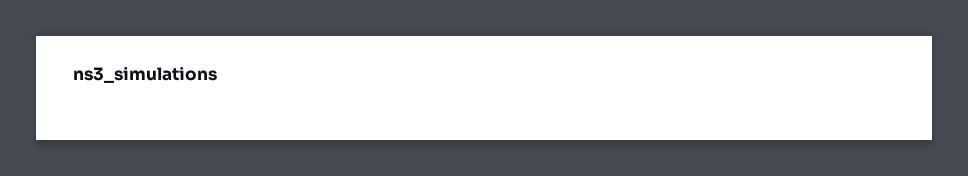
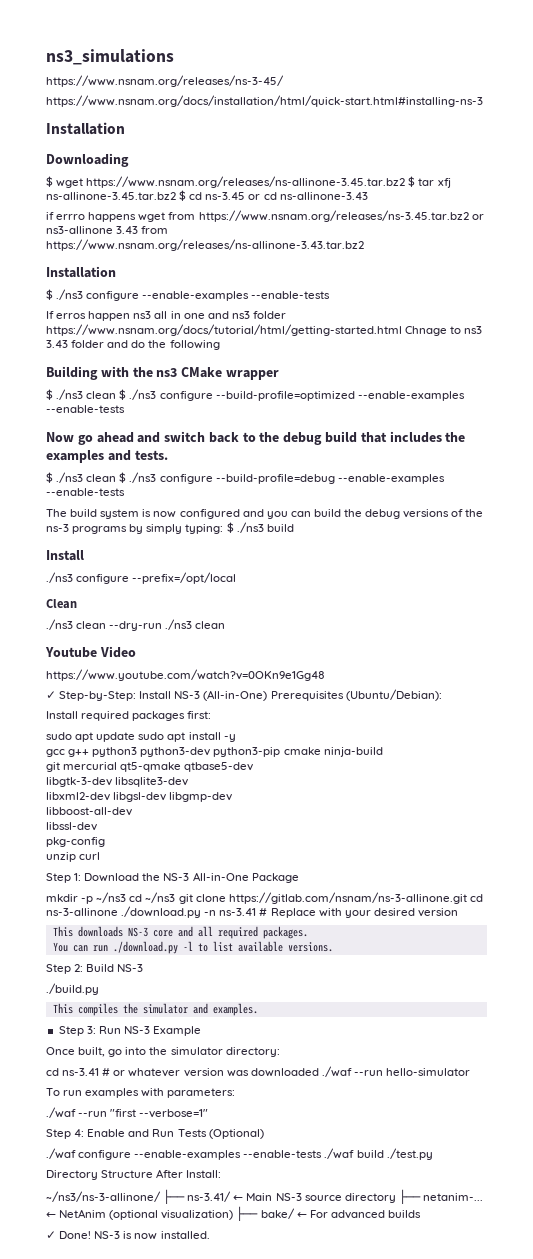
(217, 74) none -> [46,75,284,87] [46,95,483,107] [46,122,125,135] [46,153,129,167] [46,176,451,188] [46,190,368,201] [46,210,484,222] [46,226,169,234] [46,239,364,251] [46,266,116,278] [46,289,331,301] [46,311,286,321] [46,324,483,336] [46,340,220,350] [46,366,279,380] [46,389,465,401] [46,405,125,413] [46,431,466,445] [46,450,168,463] [46,472,445,484] [46,488,125,496] [46,509,484,519] [46,522,294,534] [46,550,84,561] [46,572,237,584] [46,599,77,609] [46,619,226,631] [45,646,136,658] [46,669,325,681] [46,689,442,701] [46,711,212,721] [46,732,236,742] [46,747,383,757] [46,762,254,772] [46,777,189,787] [46,792,233,802] [46,807,132,816] [46,822,97,831] [46,837,105,847] [46,852,101,862] [46,872,299,883] [46,892,483,904] [46,906,458,918] [52,926,308,939] [52,941,333,954] [46,964,144,974] [46,983,99,995] [52,1003,258,1016] [58,1026,202,1036] [46,1047,280,1057] [46,1066,471,1077] [46,1088,236,1098] [46,1107,209,1118] [46,1129,264,1139] [46,1148,433,1160] [46,1169,222,1180] [46,1189,483,1204] [46,1206,421,1221] [46,1231,210,1240] // https://www.nsnam.org/releases/ns-3-45/ // https://www.nsnam.org/docs/installation/html/quick-start.html#installing-ns-3 // Installation // Downloading // $ wget https://www.nsnam.org/releases/ns-allinone-3.45.tar.bz2 $ tar xfj ns-allinone-3.45.tar.bz2 $ cd ns-3.45 or cd ns-allinone-3.43 // if errro happens wget from https://www.nsnam.org/releases/ns-3.45.tar.bz2 or ns3-allinone 3.43 from https://www.nsnam.org/releases/ns-allinone-3.43.tar.bz2 // Installation // $ ./ns3 configure --enable-examples --enable-tests // If erros happen ns3 all in one and ns3 folder https://www.nsnam.org/docs/tutorial/html/getting-started.html Chnage to ns3 3.43 folder and do the following // Building with the ns3 CMake wrapper // $ ./ns3 clean $ ./ns3 configure --build-profile=optimized --enable-examples --enable-tests // Now go ahead and switch back to the debug build that includes the examples and tests. // $ ./ns3 clean $ ./ns3 configure --build-profile=debug --enable-examples --enable-tests // The build system is now configured and you can build the debug versions of the ns-3 programs by simply typing: $ ./ns3 build // Install // ./ns3 configure --prefix=/opt/local // Clean // ./ns3 clean --dry-run ./ns3 clean // Youtube Video // https://www.youtube.com/watch?v=0OKn9e1Gg48 // ✓ Step-by-Step: Install NS-3 (All-in-One) Prerequisites (Ubuntu/Debian): // Install required packages first: // sudo apt update sudo apt install -y // gcc g++ python3 python3-dev python3-pip cmake ninja-build // git mercurial qt5-qmake qtbase5-dev // libgtk-3-dev libsqlite3-dev // libxml2-dev libgsl-dev libgmp-dev // libboost-all-dev // libssl-dev // pkg-config // unzip curl // Step 1: Download the NS-3 All-in-One Package // mkdir -p ~/ns3 cd ~/ns3 git clone https://gitlab.com/nsnam/ns-3-allinone.git cd ns-3-allinone ./download.py -n ns-3.41 # Replace with your desired version // This downloads NS-3 core and all required packages. // You can run ./download.py -l to list available versions. // Step 2: Build NS-3 // ./build.py // This compiles the simulator and examples. // Step 3: Run NS-3 Example // Once built, go into the simulator directory: // cd ns-3.41 # or whatever version was downloaded ./waf --run hello-simulator // To run examples with parameters: // ./waf --run "first --verbose=1" // Step 4: Enable and Run Tests (Optional) // ./waf configure --enable-examples --enable-tests ./waf build ./test.py // Directory Structure After Install: // ~/ns3/ns-3-allinone/ ├── ns-3.41/ ← Main NS-3 source directory ├── netanim-... ← NetAnim (optional visualization) ├── bake/ ← For advanced builds // ✓ Done! NS-3 is now installed.

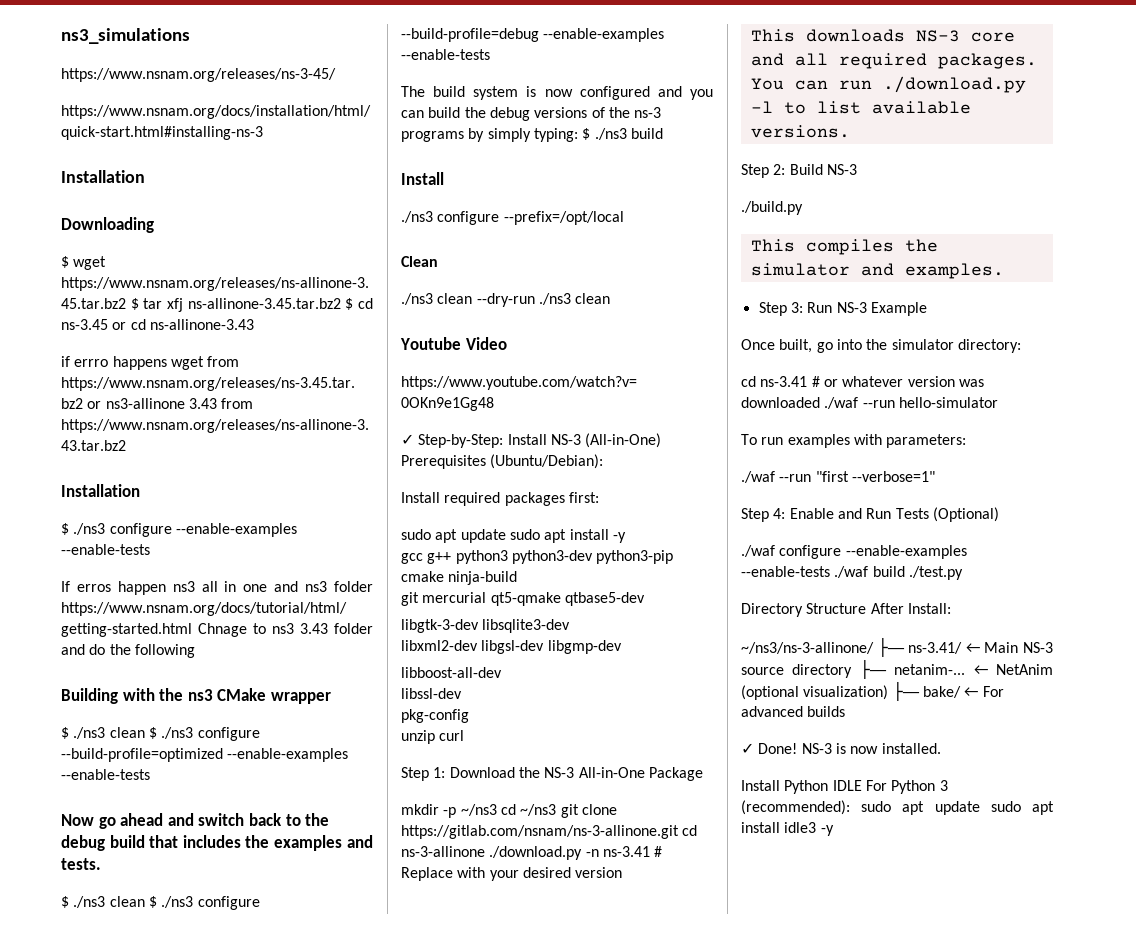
(210, 1235) none -> [741,780,948,794] [741,800,1054,815] [741,822,834,836] // Install Python IDLE For Python 3 (recommended): sudo apt update sudo apt install idle3 -y

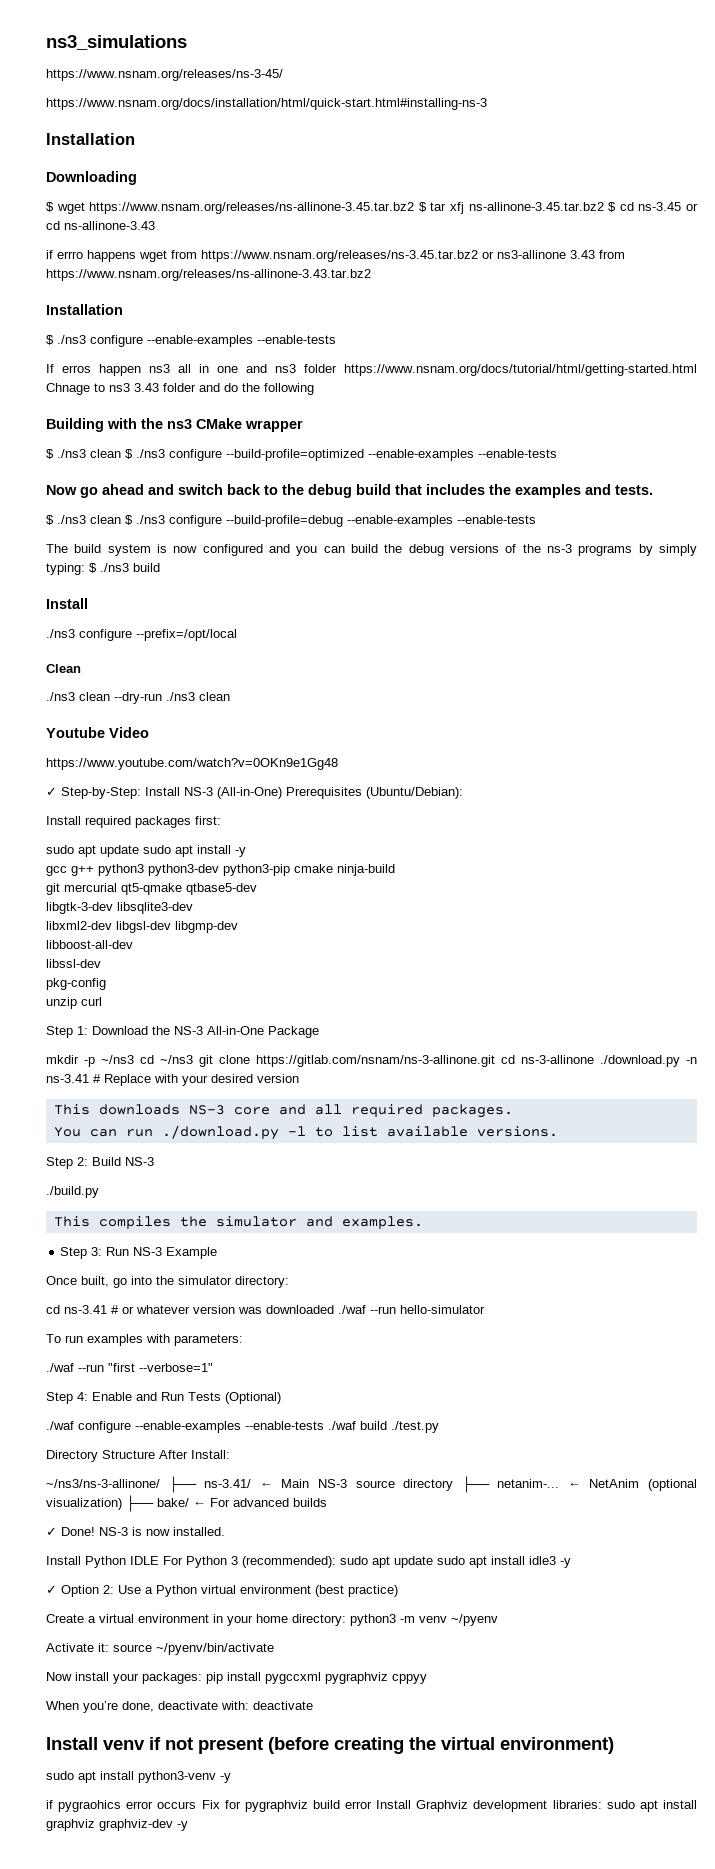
(834, 830) none -> [46,1585,398,1597] [46,1614,498,1626] [46,1643,274,1655] [46,1672,427,1684] [46,1701,313,1713] [46,1737,614,1754] [46,1771,231,1783] [46,1800,697,1812] [46,1819,188,1831] // ✓ Option 2: Use a Python virtual environment (best practice) // Create a virtual environment in your home directory: python3 -m venv ~/pyenv // Activate it: source ~/pyenv/bin/activate // Now install your packages: pip install pygccxml pygraphviz cppyy // When you’re done, deactivate with: deactivate // Install venv if not present (before creating the virtual environment) // sudo apt install python3-venv -y // if pygraohics error occurs Fix for pygraphviz build error Install Graphviz development libraries: sudo apt install graphviz graphviz-dev -y

